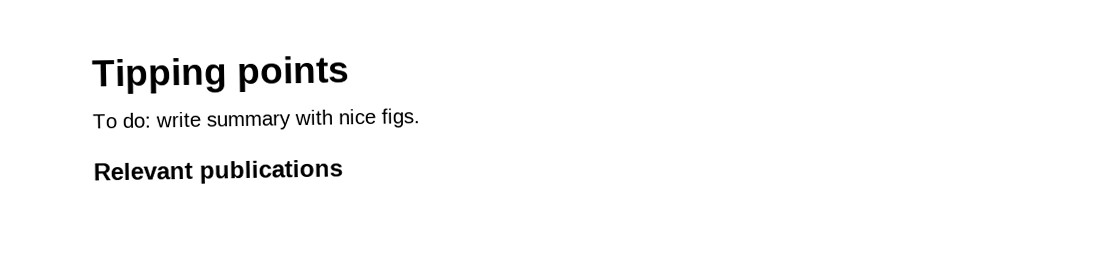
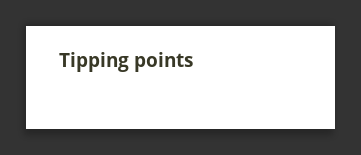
[92,108,420,131] [93,159,343,184] // To do: write summary with nice figs. // Relevant publications -> (194, 62) none

